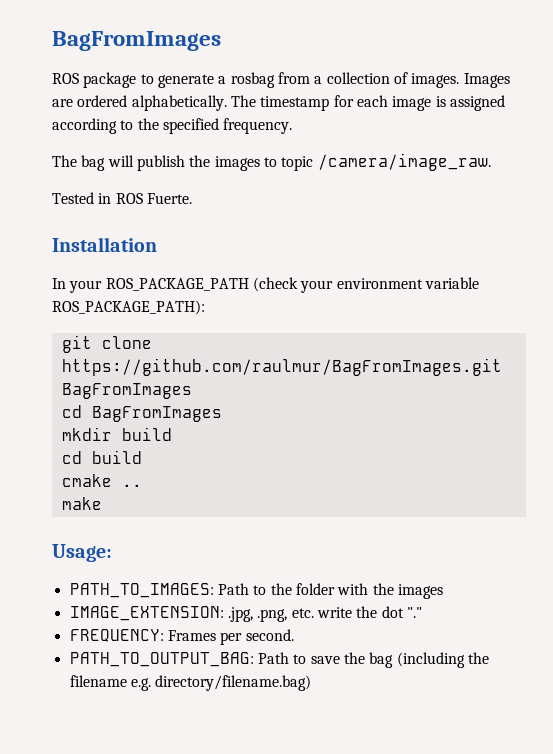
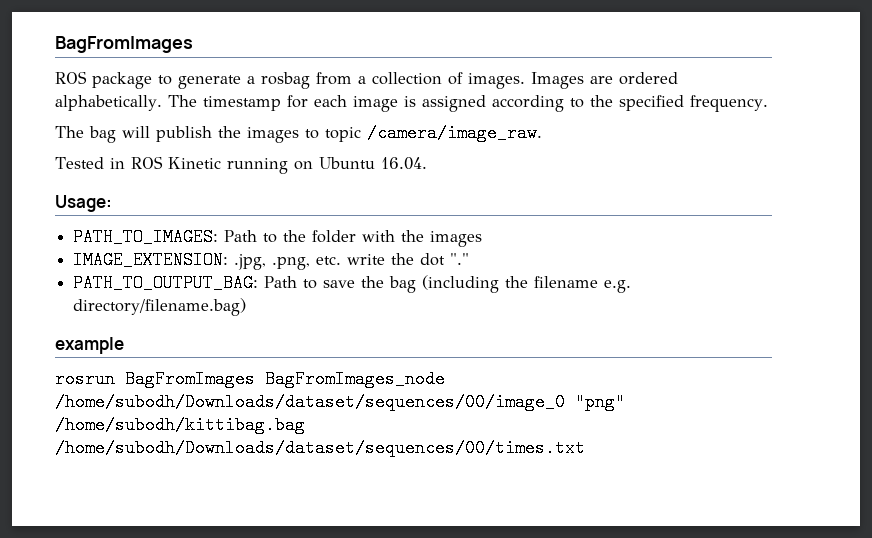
[146,193,192,204] [52,237,157,252] [52,277,479,293] [52,300,205,315] [61,335,152,353] [61,358,502,376] [61,383,192,399] [61,405,222,422] [61,427,172,441] [61,450,142,464] [61,474,142,487] [61,497,102,510] Fuerte. // Installation // In your ROS_PACKAGE_PATH (check your environment variable ROS_PACKAGE_PATH): // git clone https://github.com/raulmur/BagFromImages.git BagFromImages // cd BagFromImages // mkdir build // cd build // cmake .. // make -> [167,157,427,174] Kinetic running on Ubuntu 16.04.
[69,629,294,645] // FREQUENCY: Frames per second. -> (470, 259) none
(312, 683) none -> [55,337,124,354] [55,370,445,388] [55,393,625,411] [55,416,305,434] [55,439,585,457] // example // rosrun BagFromImages BagFromImages_node /home/subodh/Downloads/dataset/sequences/00/image_0 "png" /home/subodh/kittibag.bag /home/subodh/Downloads/dataset/sequences/00/times.txt

